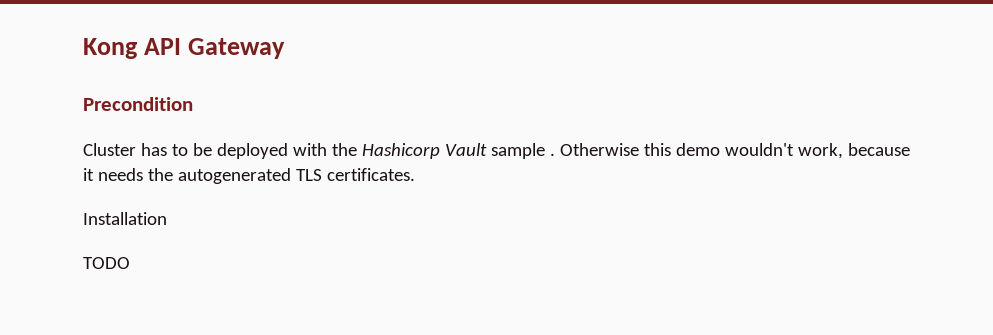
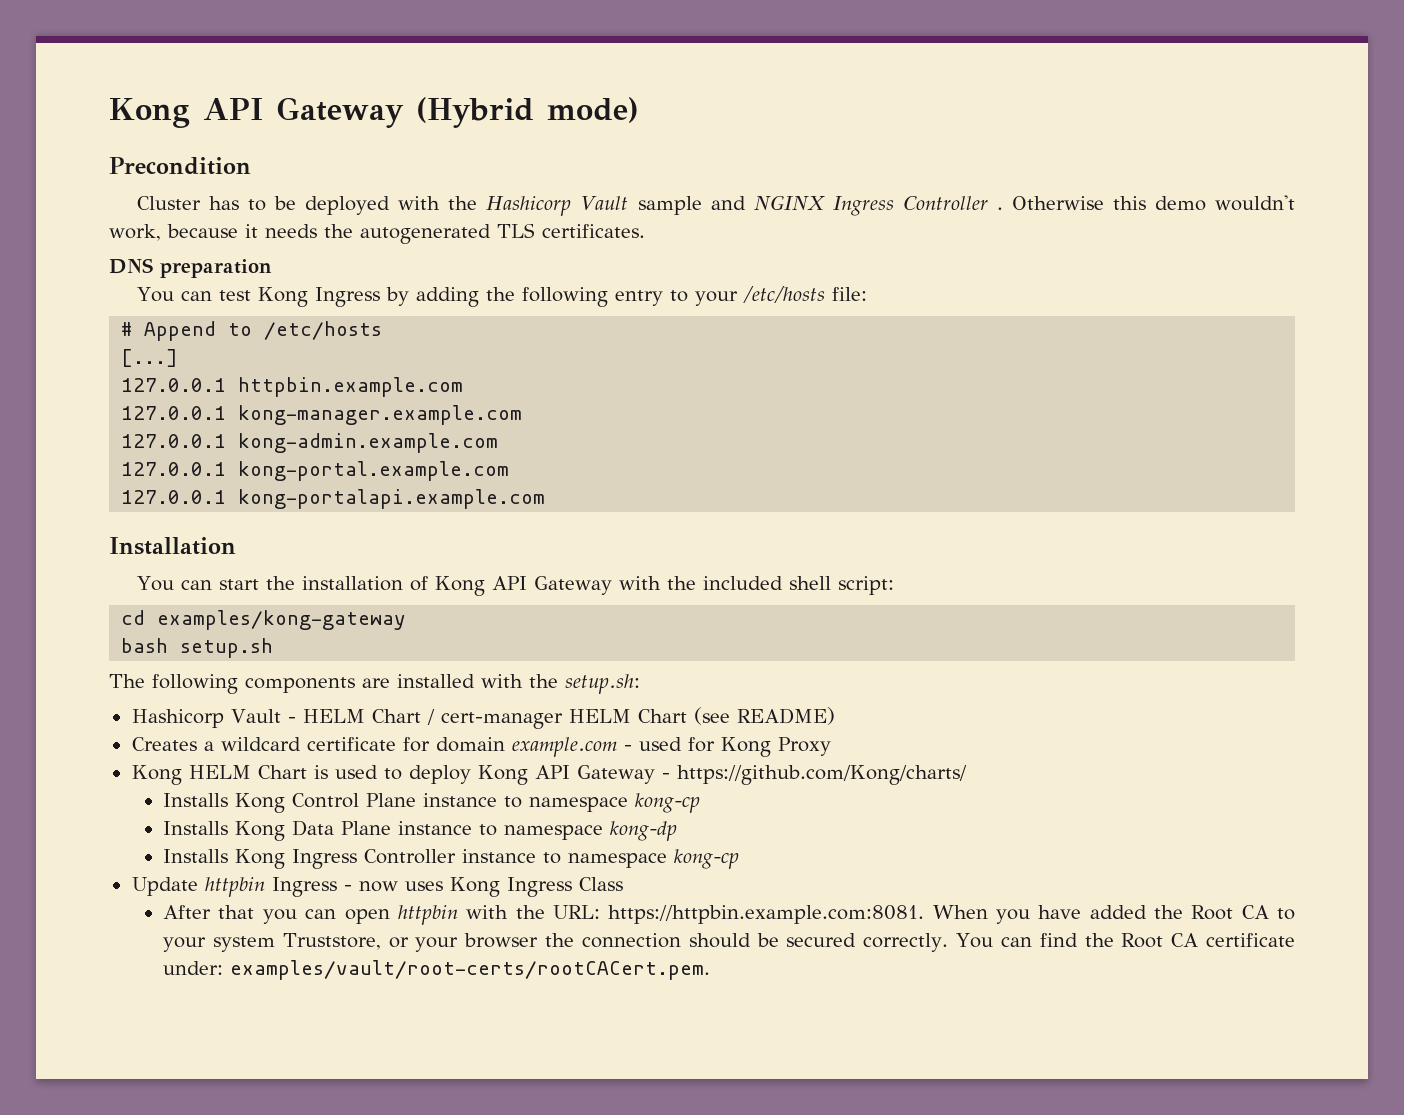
[83,38,286,59] Kong API Gateway -> [109,97,639,128] Kong API Gateway (Hybrid mode)
(545, 151) none -> [710,195,988,216] and NGINX Ingress Controller
[83,212,167,225] [83,257,130,269] Installation // TODO -> [109,258,272,278] [137,286,868,307] [121,321,383,341] [121,349,179,367] [121,377,464,397] [121,405,523,425] [121,433,499,453] [121,461,510,481] [121,489,546,509] [109,537,236,555] [137,576,895,596] [121,610,407,630] [121,638,274,658] [109,674,640,694] [131,707,835,729] [131,737,831,757] [131,765,967,785] [163,793,701,813] [163,820,678,841] [163,849,740,869] [131,877,623,897] [163,905,1296,925] [163,933,1296,952] [163,960,711,980] DNS preparation // You can test Kong Ingress by adding the following entry to your /etc/hosts file: // # Append to /etc/hosts // [...] // 127.0.0.1 httpbin.example.com // 127.0.0.1 kong-manager.example.com // 127.0.0.1 kong-admin.example.com // 127.0.0.1 kong-portal.example.com // 127.0.0.1 kong-portalapi.example.com // Installation // You can start the installation of Kong API Gateway with the included shell script: // cd examples/kong-gateway // bash setup.sh // The following components are installed with the setup.sh: // Hashicorp Vault - HELM Chart / cert-manager HELM Chart (see README) // Creates a wildcard certificate for domain example.com - used for Kong Proxy // Kong HELM Chart is used to deploy Kong API Gateway - https://github.com/Kong/charts/ // Installs Kong Control Plane instance to namespace kong-cp // Installs Kong Data Plane instance to namespace kong-dp // Installs Kong Ingress Controller instance to namespace kong-cp // Update httpbin Ingress - now uses Kong Ingress Class // After that you can open httpbin with the URL: https://httpbin.example.com:8081. When you have added the Root CA to your system Truststore, or your browser the connection should be secured correctly. You can find the Root CA certificate under: examples/vault/root-certs/rootCACert.pem.

